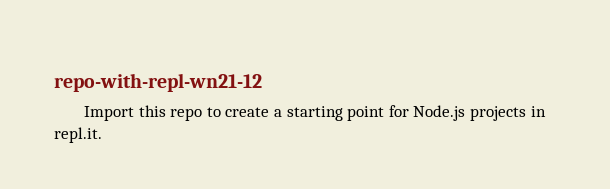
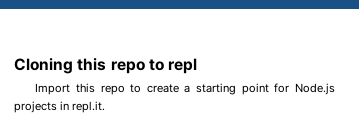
[54,73,262,92] repo-with-repl-wn21-12 -> [14,58,198,74] Cloning this repo to repl

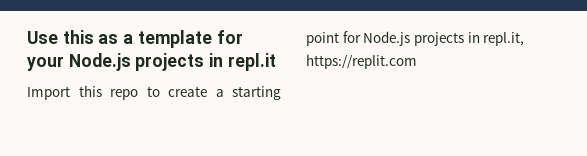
[14,58,198,74] Cloning this repo to repl -> [27,30,243,48] [27,53,276,71] Use this as a template for your Node.js projects in repl.it
[72,101,106,113] repl.it. -> [483,32,525,46] [306,54,417,69] repl.it, https://replit.com

